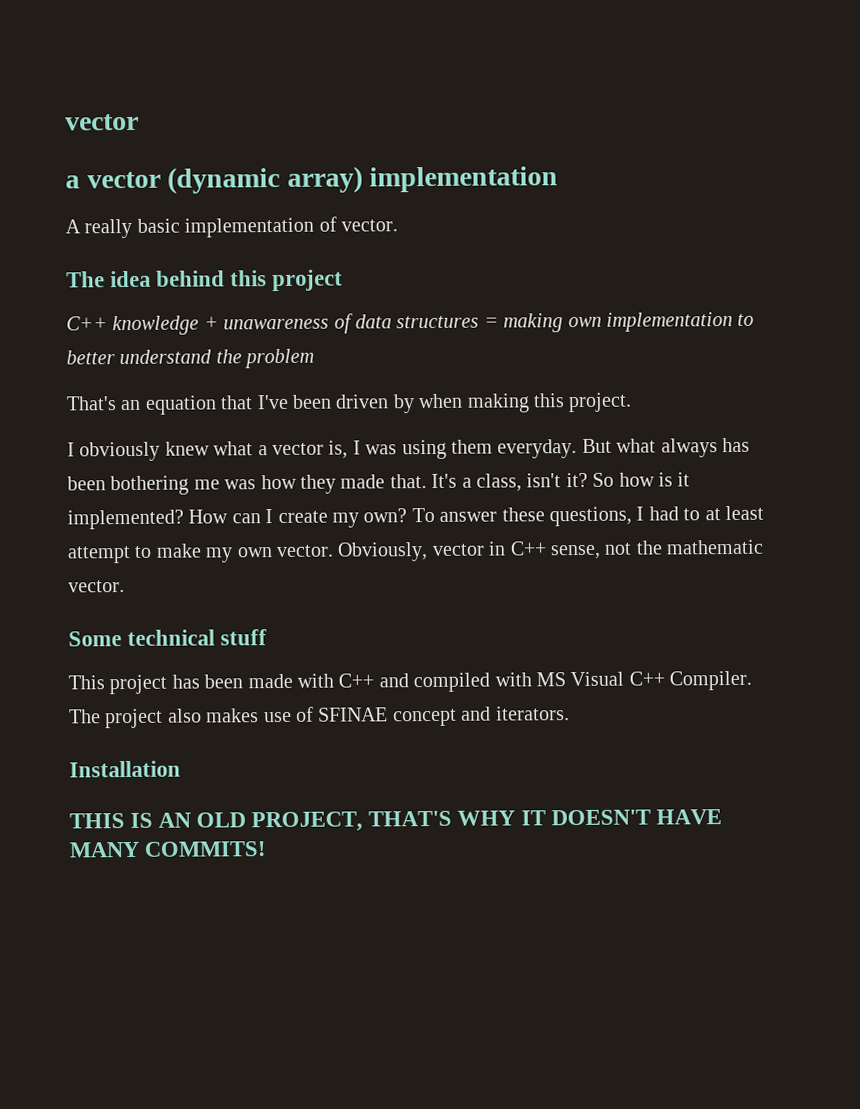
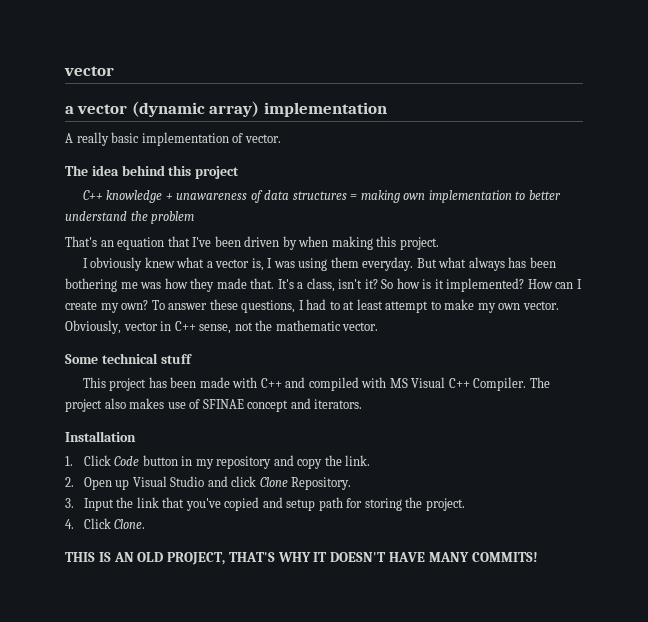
(181, 769) none -> [65,455,371,469] [65,476,352,490] [65,497,465,511] [65,518,146,529] // 1. Click Code button in my repository and copy the link. // 2. Open up Visual Studio and click Clone Repository. // 3. Input the link that you've copied and setup path for storing the project. // 4. Click Clone.

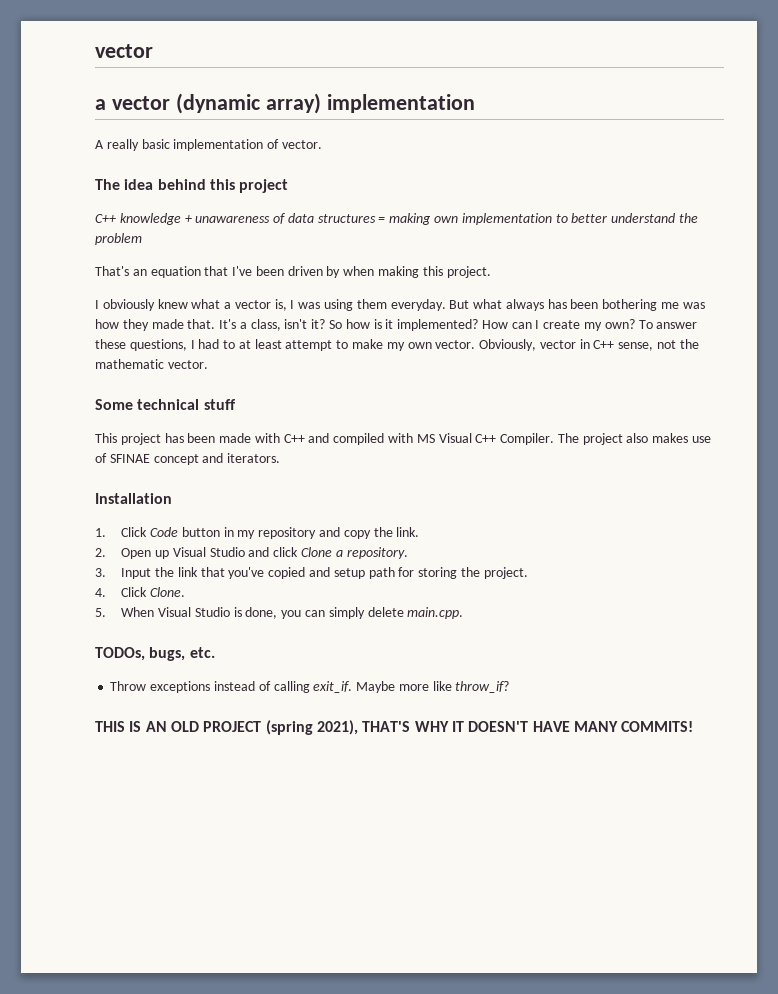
[291,477,352,490] Repository. -> [335,547,408,559] a repository.
(146, 524) none -> [95,607,464,619] [95,647,215,661] [110,681,510,693] // 5. When Visual Studio is done, you can simply delete main.cpp. // TODOs, bugs, etc. // Throw exceptions instead of calling exit_if. Maybe more like throw_if?
[167,552,226,565] PROJECT, -> [203,720,358,735] PROJECT (spring 2021),

